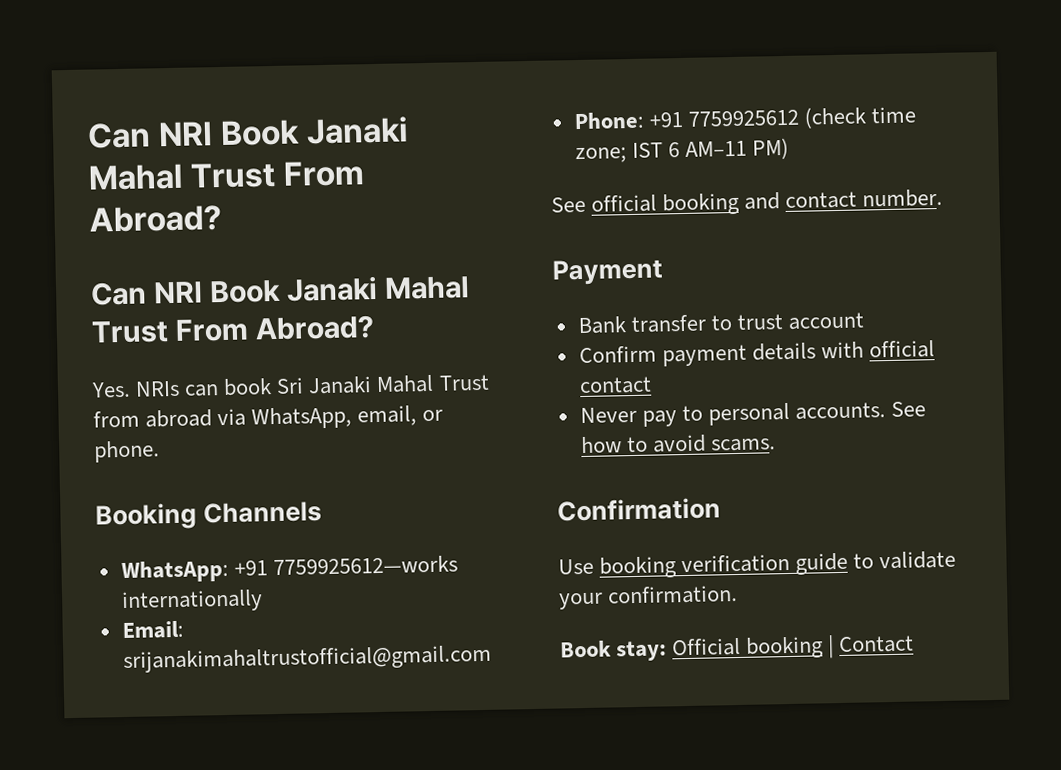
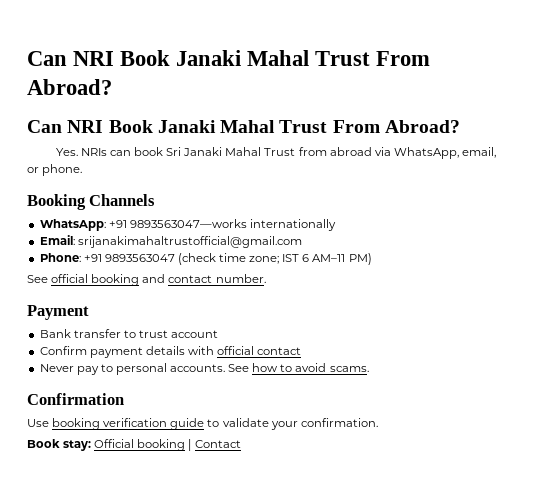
[272,555,458,576] 7759925612—works -> [129,219,247,228] 9893563047—works
[687,109,799,127] 7759925612 -> [104,254,175,262] 9893563047

